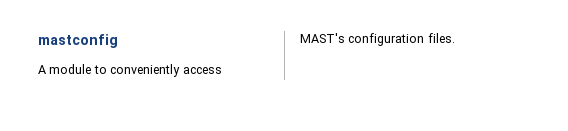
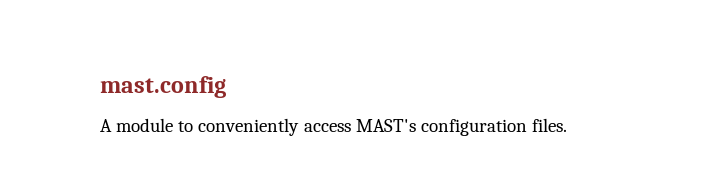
[38,34,118,48] mastconfig -> [100,76,226,98] mast.config

